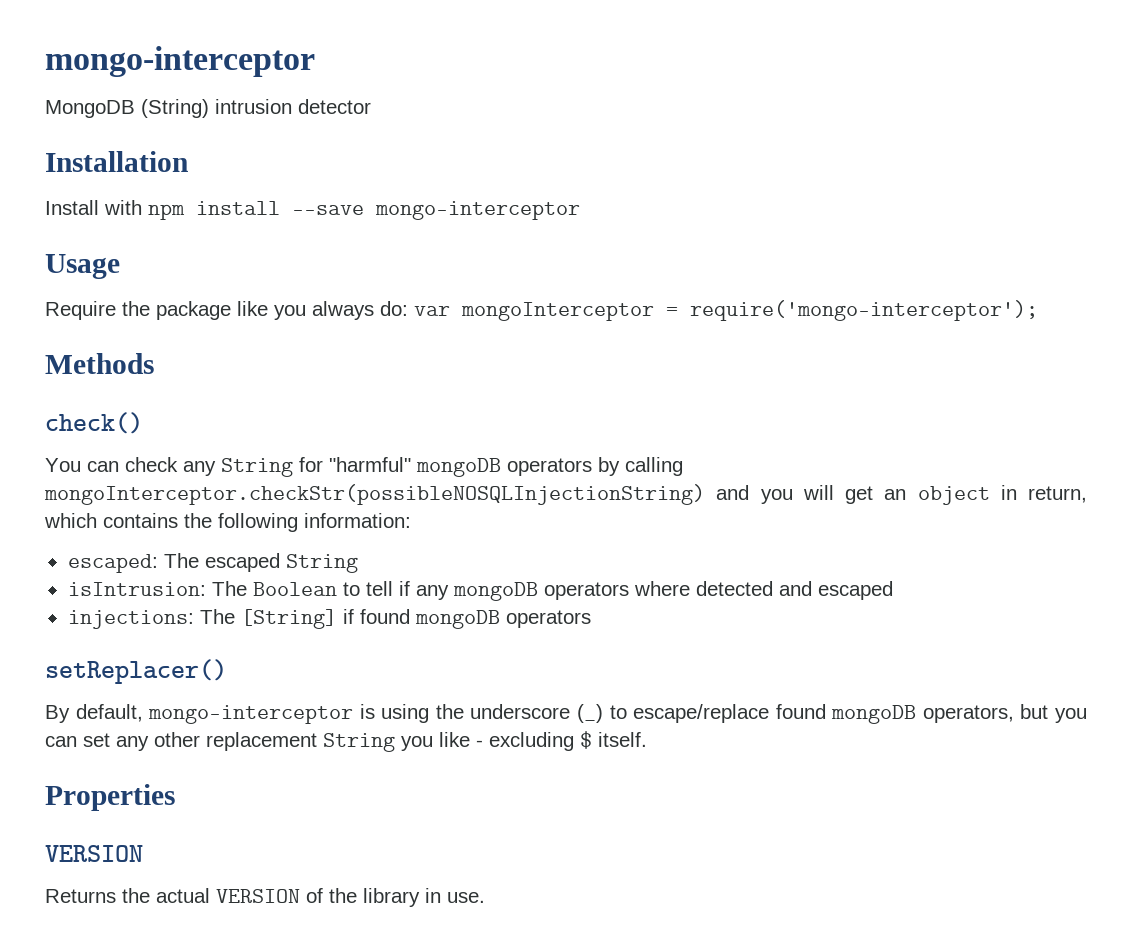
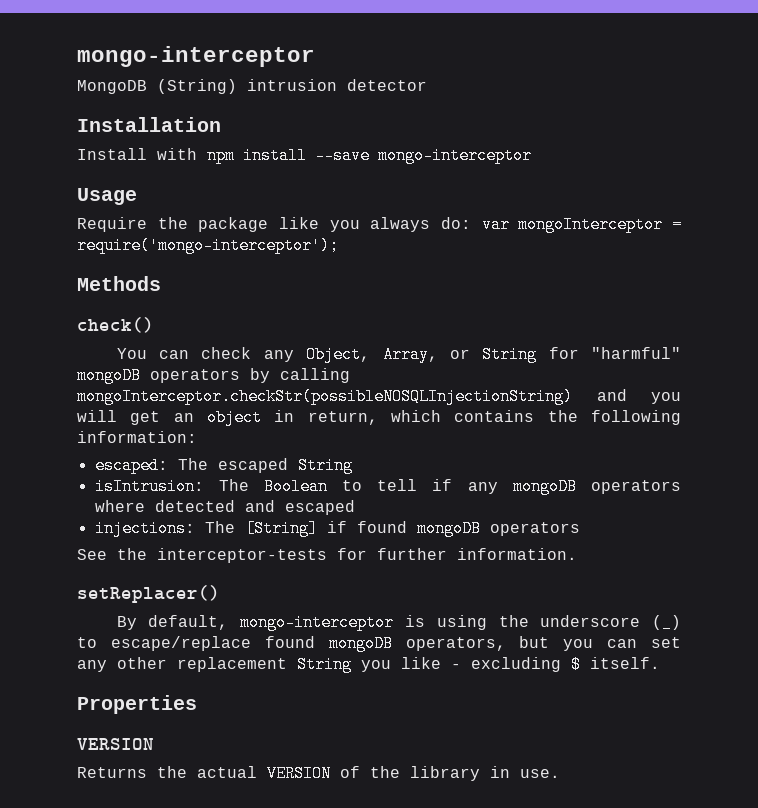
(216, 468) none -> [306,346,470,363] Object, Array, or
(591, 619) none -> [77,548,577,563] // See the interceptor-tests for further information.

